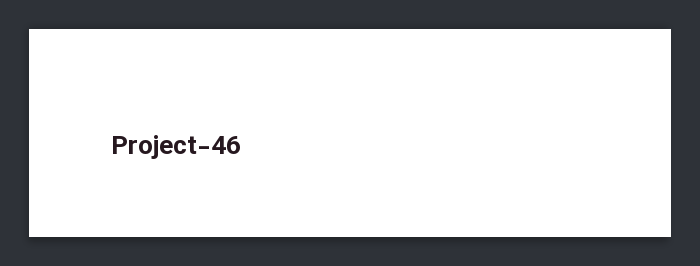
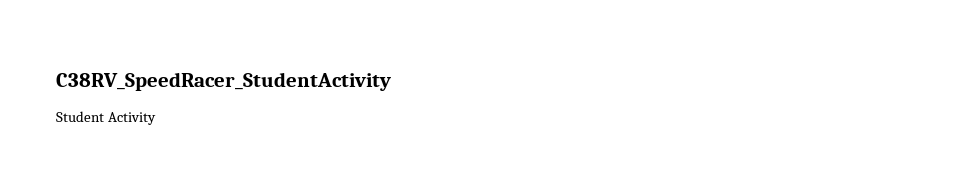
[111,135,241,159] Project-46 -> [56,72,391,91] [56,111,156,125] C38RV_SpeedRacer_StudentActivity // Student Activity

